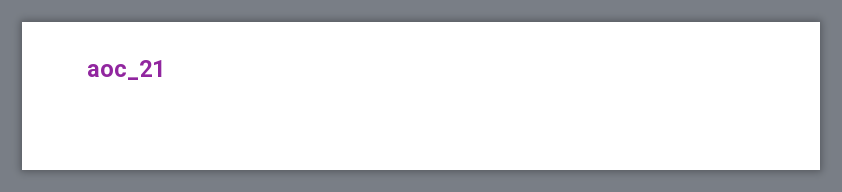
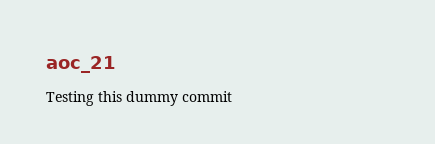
(165, 70) none -> [46,91,232,106] // Testing this dummy commit

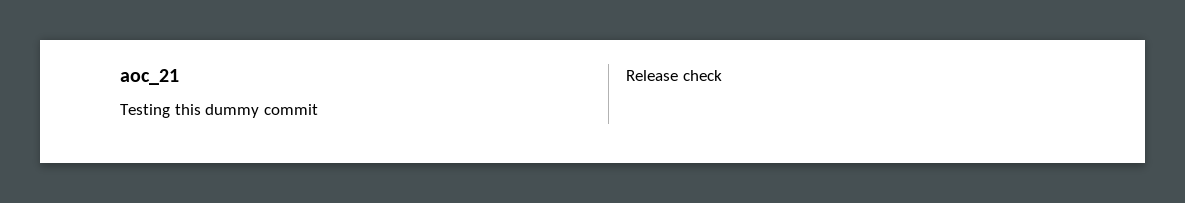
(232, 96) none -> [626,70,722,81] // Release check

